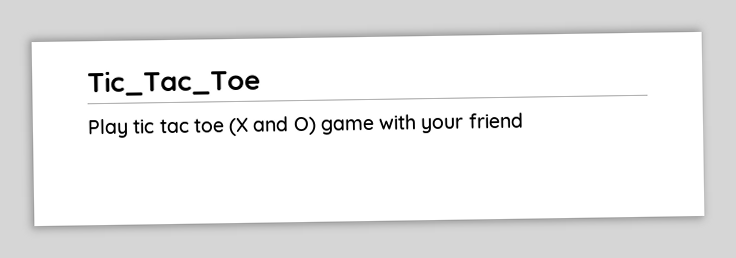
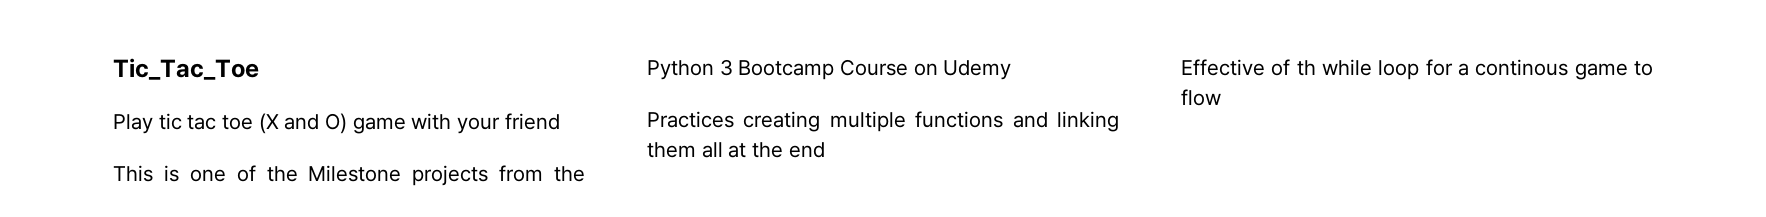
(523, 120) none -> [113,165,585,186] [647,59,1012,80] [647,111,1119,132] [647,142,825,158] [1181,59,1653,80] [1181,89,1221,106] // This is one of the Milestone projects from the Python 3 Bootcamp Course on Udemy // Practices creating multiple functions and linking them all at the end // Effective of th while loop for a continous game to flow

